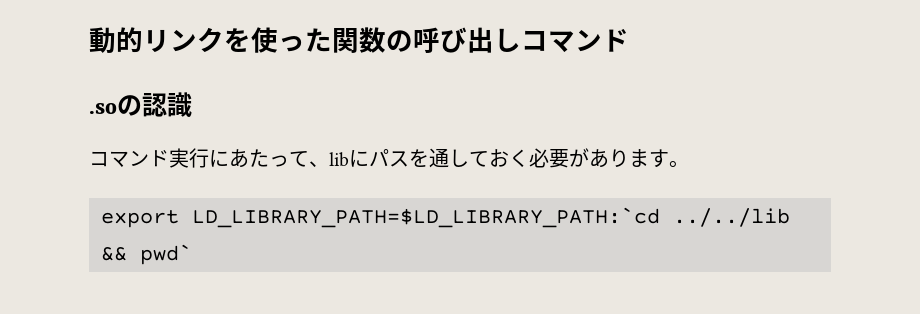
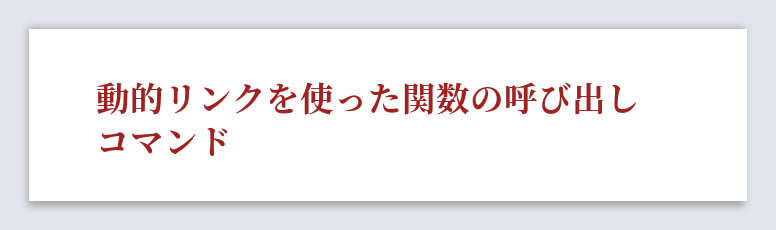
[89,92,192,118] [89,148,689,168] [101,207,790,228] [101,244,192,265] // .soの認識 // コマンド実行にあたって、libにパスを通しておく必要があります。 // export LD_LIBRARY_PATH=$LD_LIBRARY_PATH:`cd ../../lib && pwd` -> (232, 141) none

